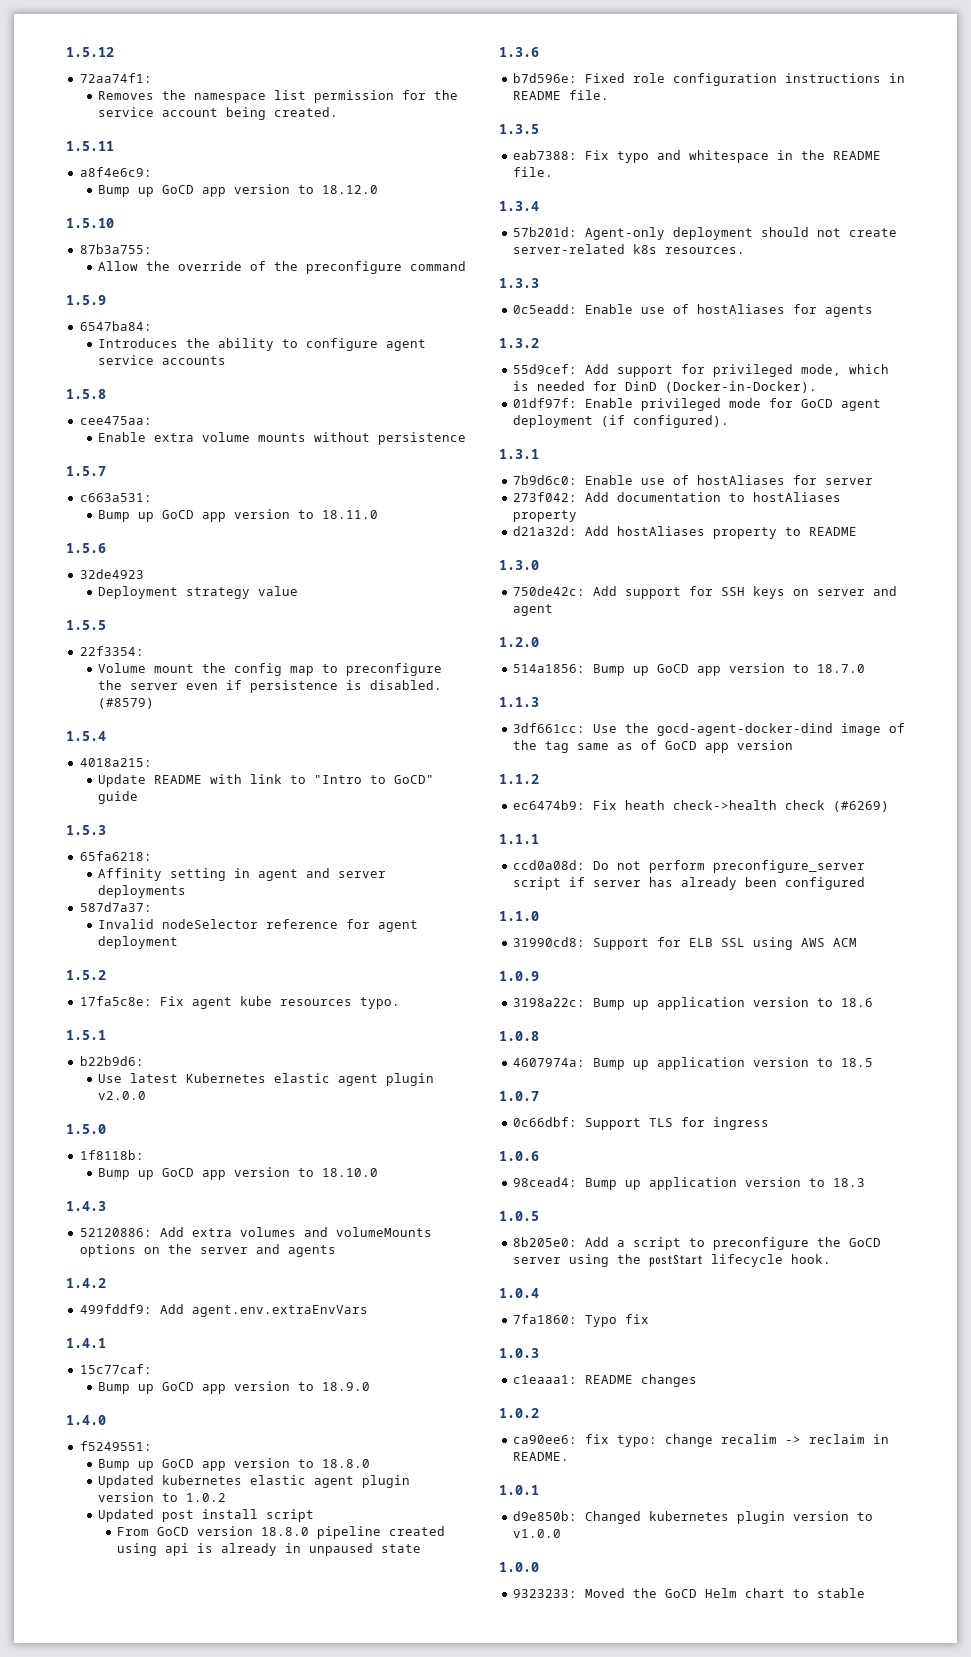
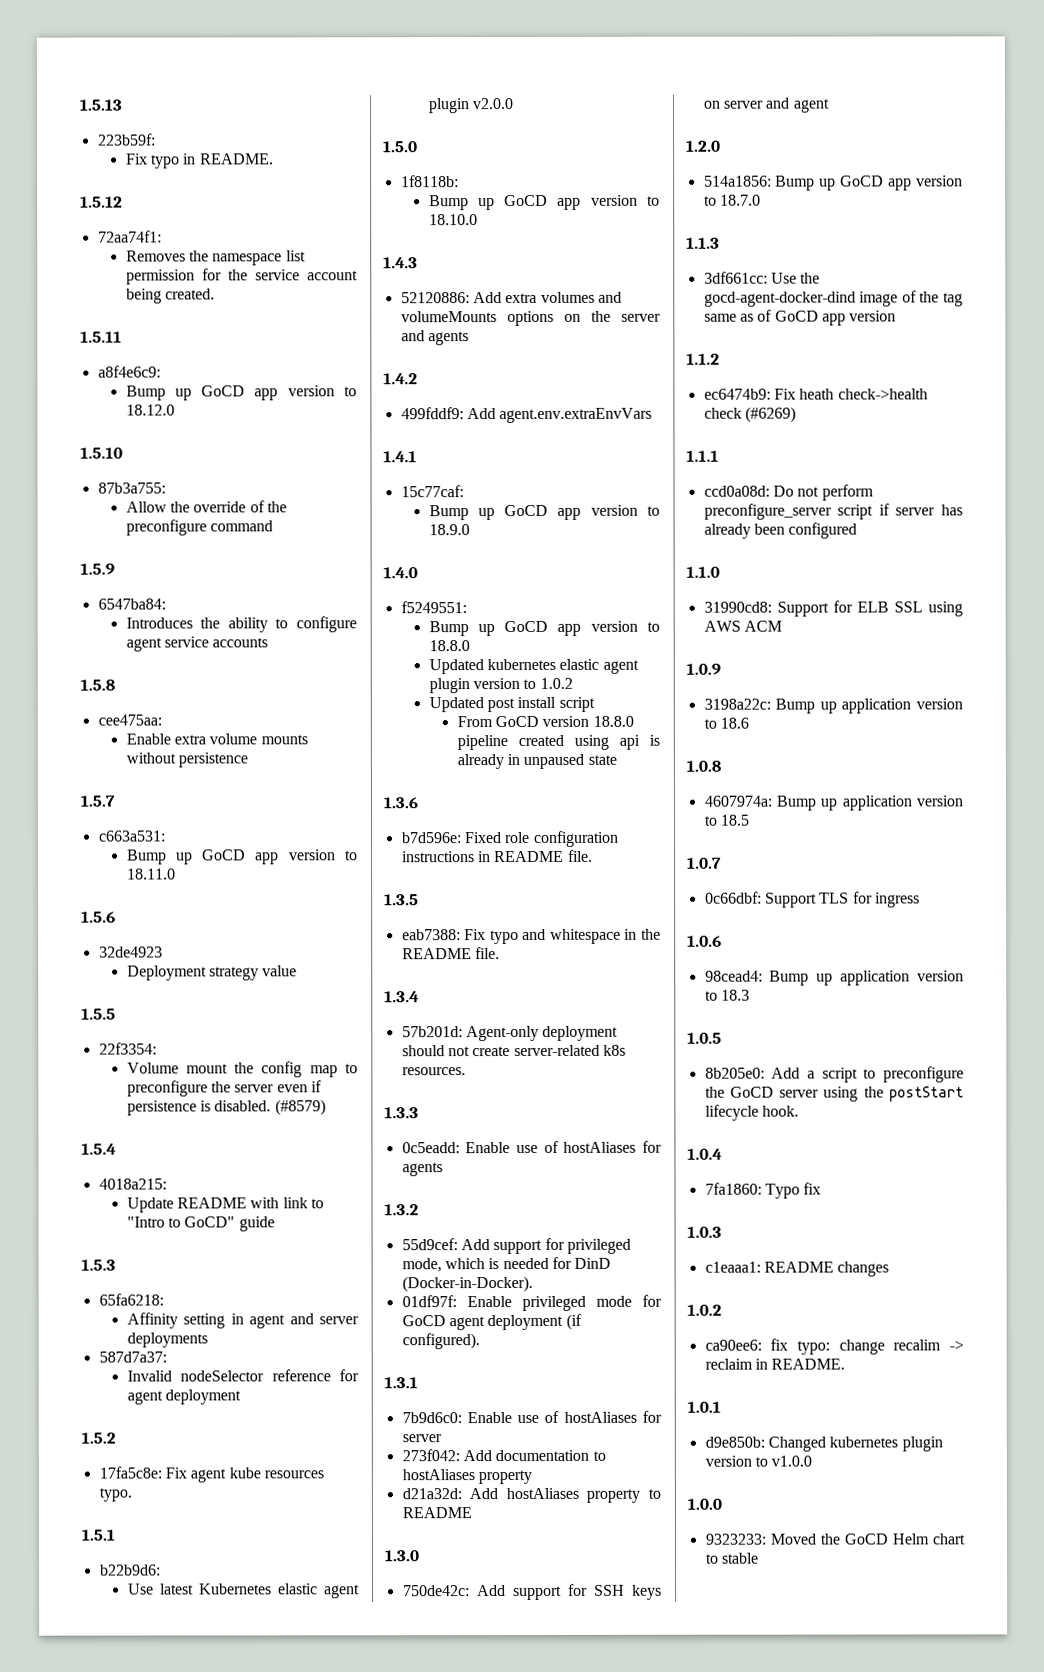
(66, 52) none -> [79,99,122,111] [97,133,156,146] [125,153,274,169] 1.5.13 // 223b59f: // Fix typo in README. //

